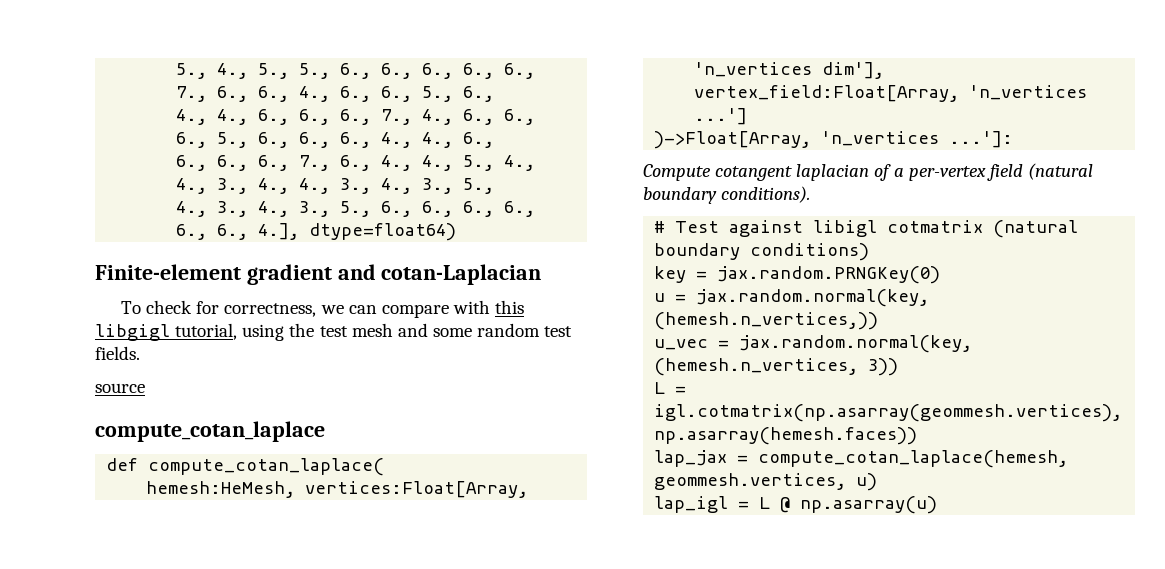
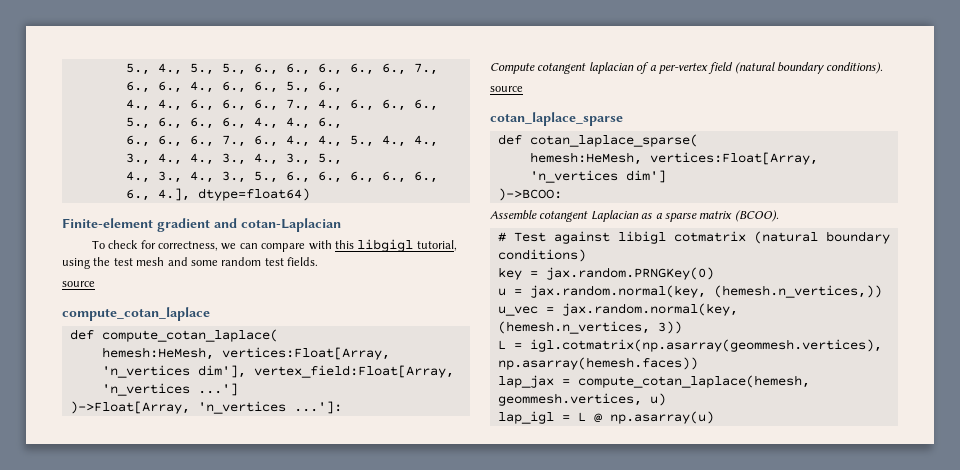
(811, 194) none -> [490,86,523,92] [490,112,623,126] [497,134,698,147] [529,152,818,165] [529,170,666,183] [497,188,562,201] [490,210,779,222] // source // cotan_laplace_sparse // def cotan_laplace_sparse( // hemesh:HeMesh, vertices:Float[Array, 'n_vertices dim'] // )->BCOO: // Assemble cotangent Laplacian as a sparse matrix (BCOO).

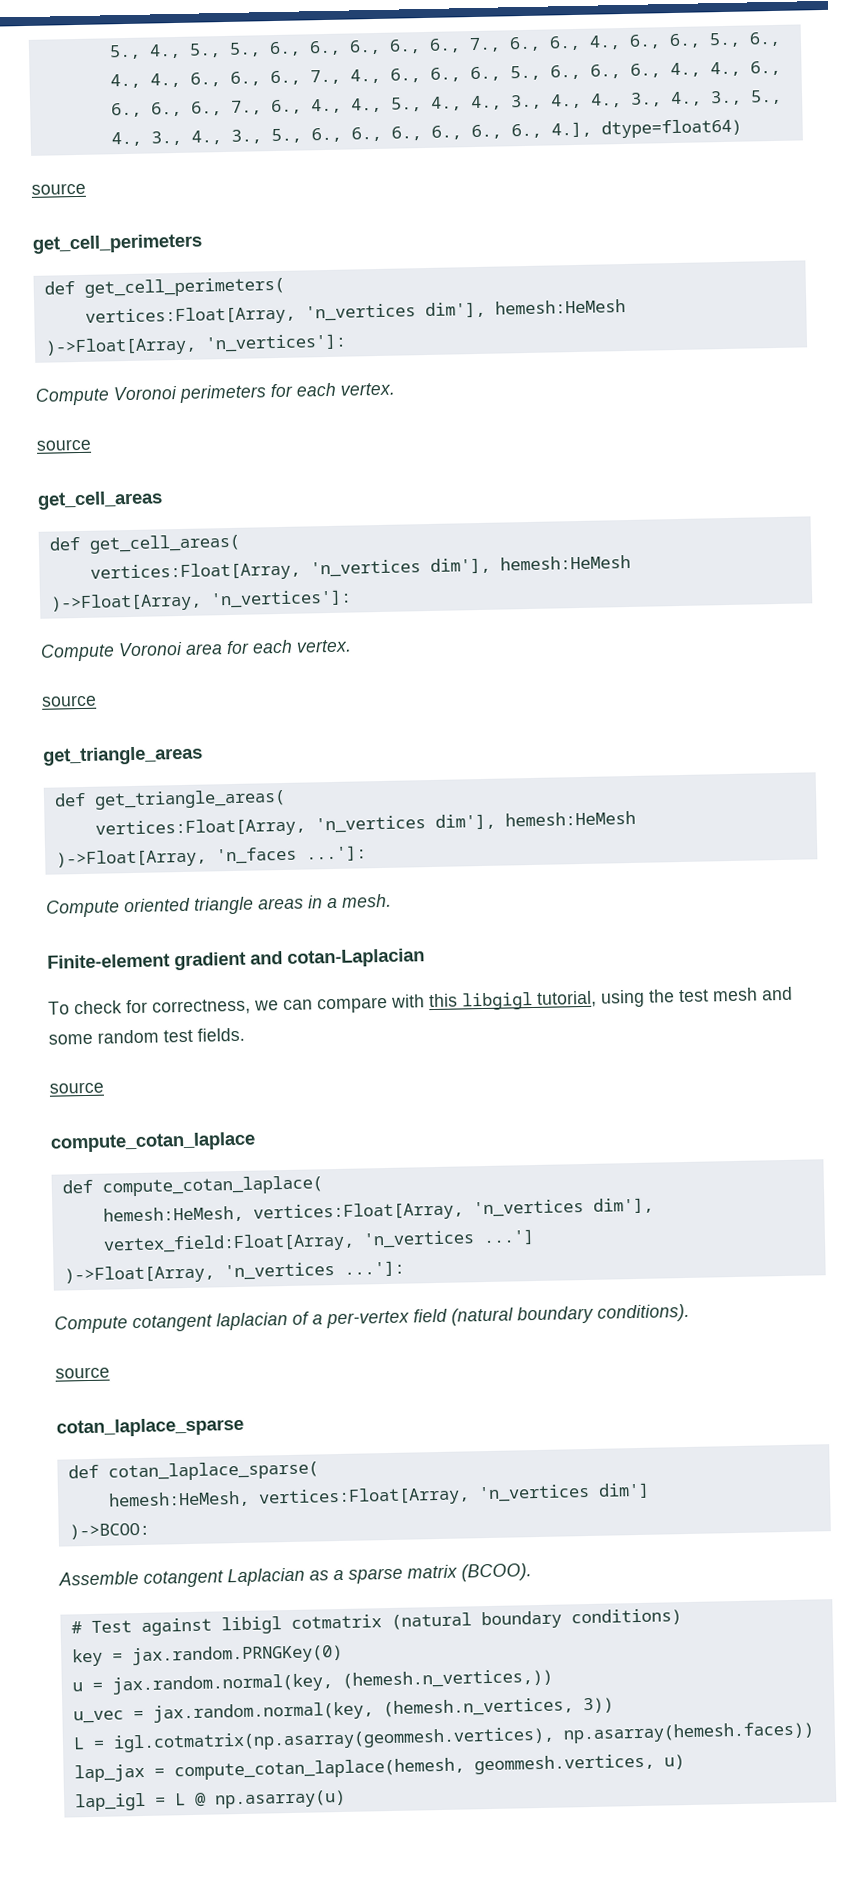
(310, 194) none -> [31,182,86,195] [32,233,203,254] [43,276,285,298] [84,299,626,327] [44,333,347,357] [35,382,395,406] [36,438,92,451] [37,490,163,510] [48,533,241,554] [89,554,631,583] [49,589,352,613] [40,639,352,662] [41,694,97,707] [43,745,203,766] [53,788,286,810] [94,810,636,839] [55,845,367,869] [46,893,392,918] // source // get_cell_perimeters // def get_cell_perimeters( // vertices:Float[Array, 'n_vertices dim'], hemesh:HeMesh // )->Float[Array, 'n_vertices']: // Compute Voronoi perimeters for each vertex. // source // get_cell_areas // def get_cell_areas( // vertices:Float[Array, 'n_vertices dim'], hemesh:HeMesh // )->Float[Array, 'n_vertices']: // Compute Voronoi area for each vertex. // source // get_triangle_areas // def get_triangle_areas( // vertices:Float[Array, 'n_vertices dim'], hemesh:HeMesh // )->Float[Array, 'n_faces ...']: // Compute oriented triangle areas in a mesh.

